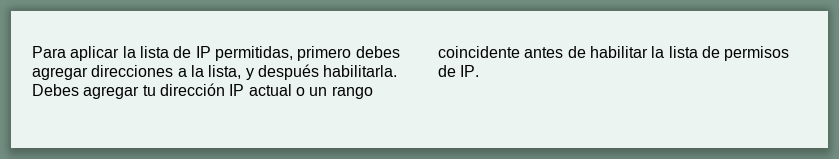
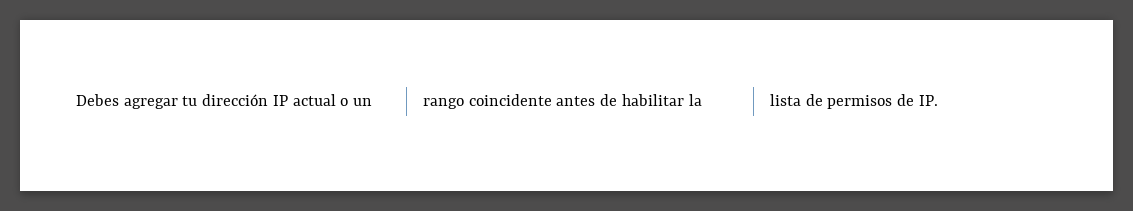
[32,46,400,61] [32,64,398,80] Para aplicar la lista de IP permitidas, primero debes agregar direcciones a la lista, y después habilitarla. -> (76, 100) none

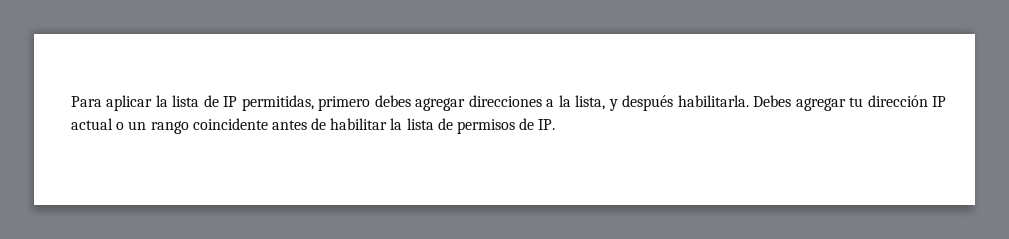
(76, 100) none -> [71,95,749,111] Para aplicar la lista de IP permitidas, primero debes agregar direcciones a la lista, y después habilitarla.

